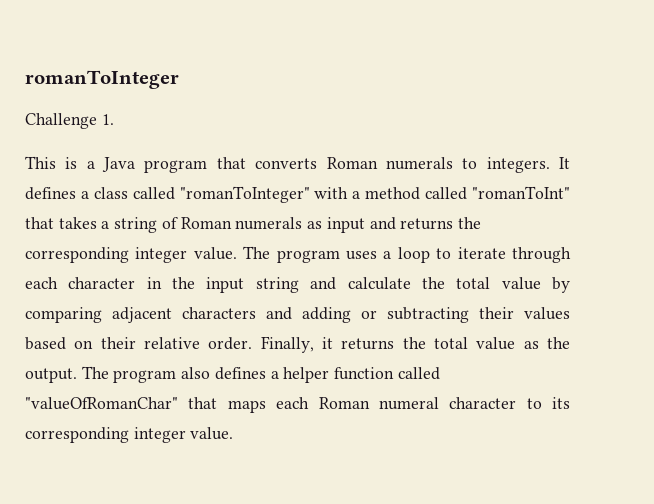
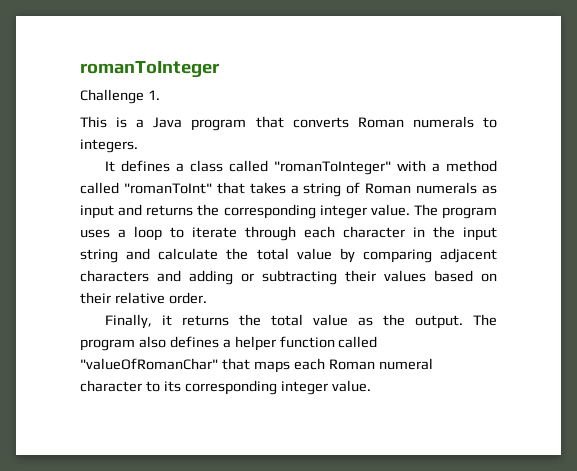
(550, 165) none -> (138, 146) //
(253, 343) none -> (207, 298) //

